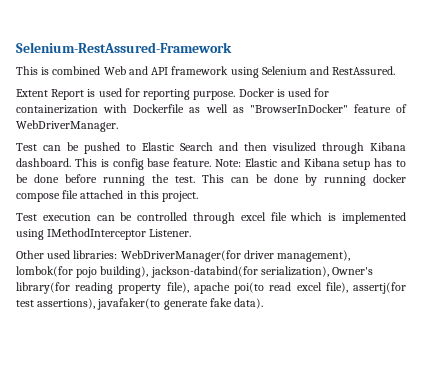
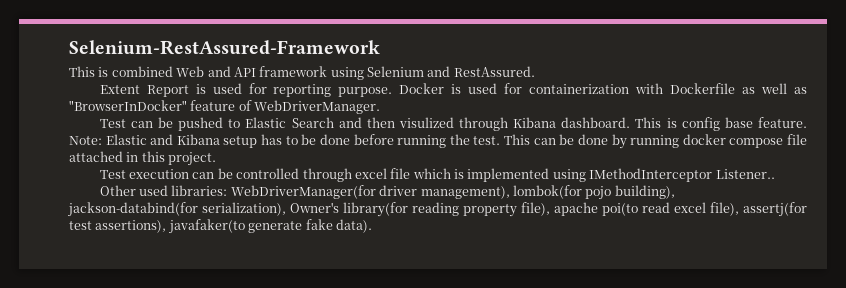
[149,229,192,237] Listener. -> [715,169,775,179] Listener..

